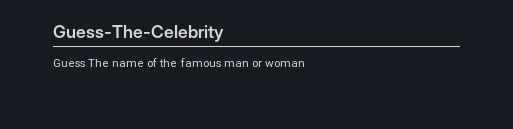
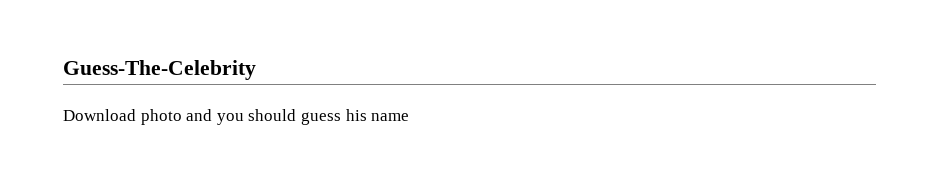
[53,58,305,67] Guess The name of the famous man or woman -> [63,109,410,125] Download photo and you should guess his name

